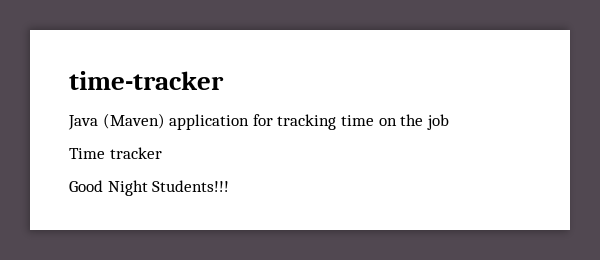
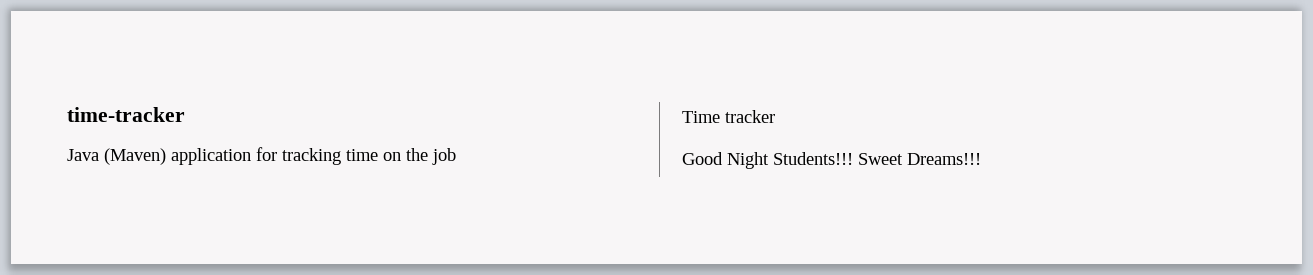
(230, 186) none -> [858,153,981,165] Sweet Dreams!!!

